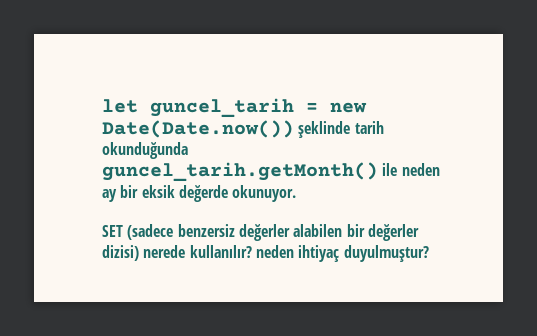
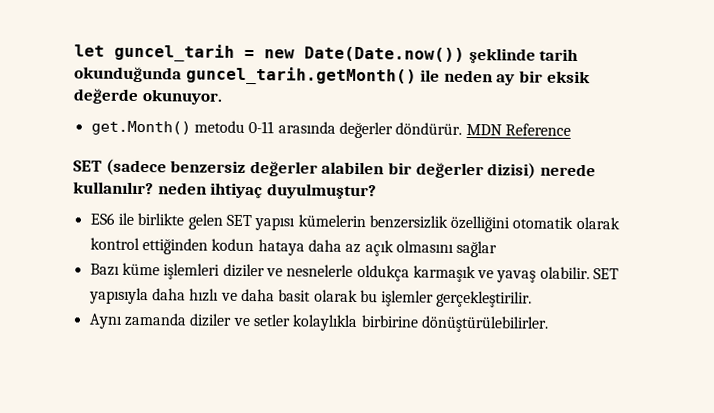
(297, 193) none -> [90,120,571,139] // get.Month() metodu 0-11 arasında değerler döndürür. MDN Reference
(429, 253) none -> [89,212,620,233] [89,237,498,258] [89,262,620,283] [88,287,533,308] [88,312,549,333] // ES6 ile birlikte gelen SET yapısı kümelerin benzersizlik özelliğini otomatik olarak kontrol ettiğinden kodun hataya daha az açık olmasını sağlar // Bazı küme işlemleri diziler ve nesnelerle oldukça karmaşık ve yavaş olabilir. SET yapısıyla daha hızlı ve daha basit olarak bu işlemler gerçekleştirilir. // Aynı zamanda diziler ve setler kolaylıkla birbirine dönüştürülebilirler.

